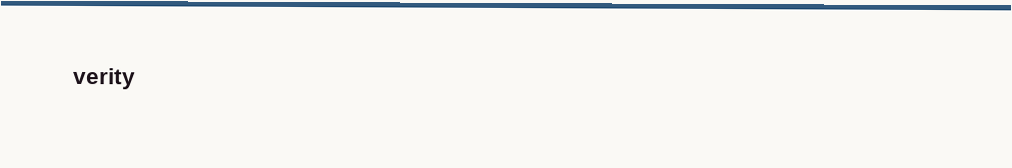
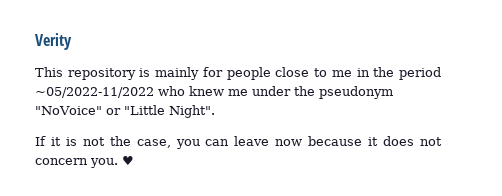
[72,67,136,90] verity -> [35,33,72,50] [35,67,442,80] [35,86,393,99] [35,105,215,118] [35,136,442,149] [35,156,134,168] Verity // This repository is mainly for people close to me in the period ~05/2022-11/2022 who knew me under the pseudonym "NoVoice" or "Little Night". // If it is not the case, you can leave now because it does not concern you. ♥

